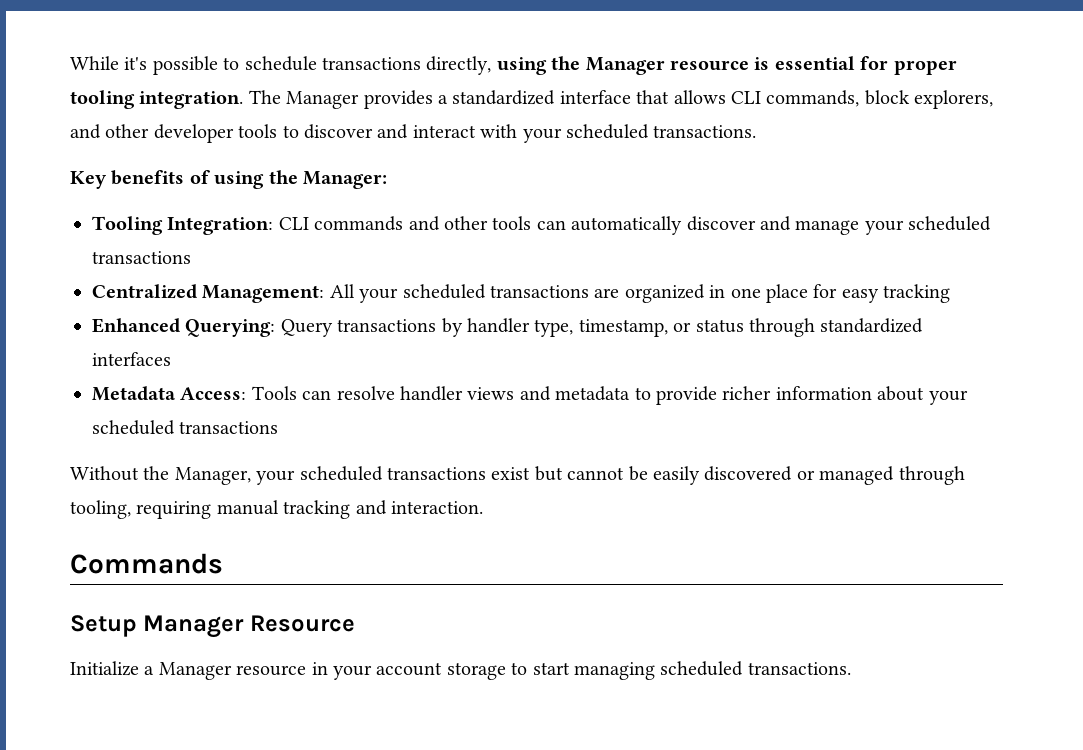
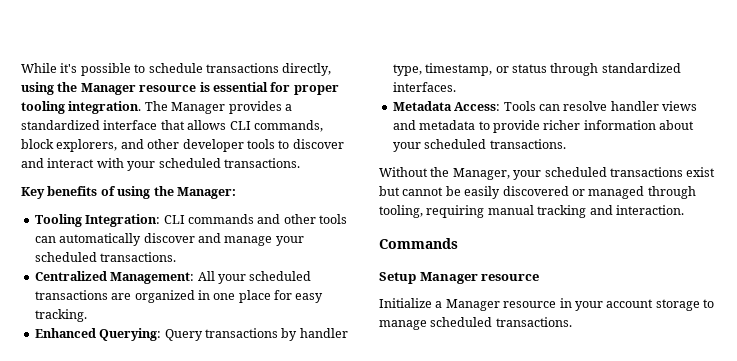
[92,251,191,264] transactions -> [100,252,177,262] transactions.
[883,284,951,303] tracking -> [34,309,87,322] tracking.
[92,352,171,366] interfaces -> [392,82,456,92] interfaces.
[179,421,279,434] transactions -> [489,139,566,149] transactions.
[249,615,355,632] Resource -> [481,274,540,281] resource
[532,662,655,680] start managing -> [379,320,427,330] manage

